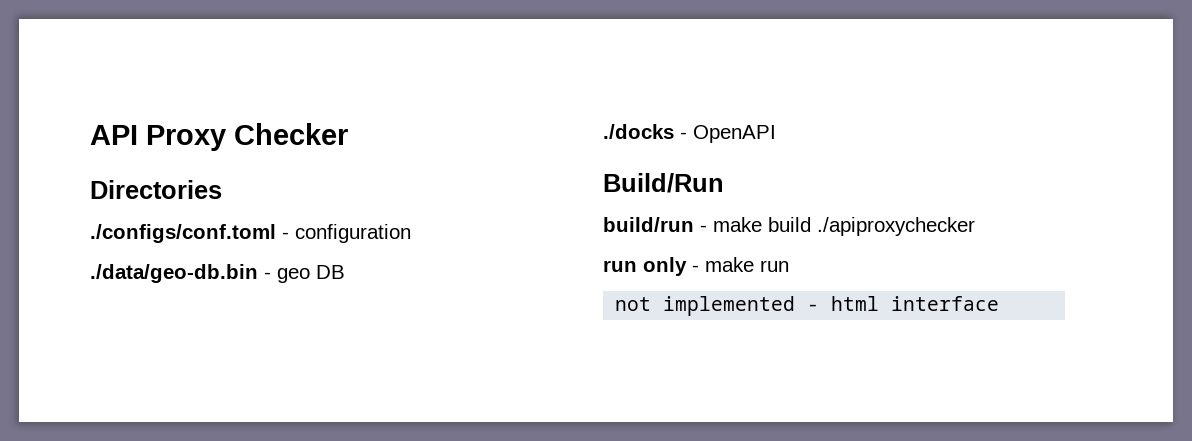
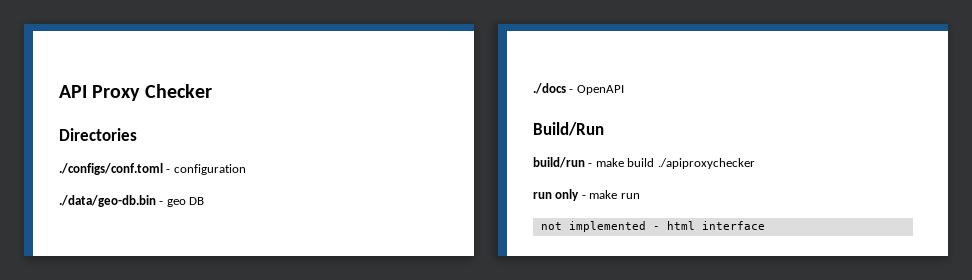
[603,124,674,139] ./docks -> [533,83,566,94] ./docs

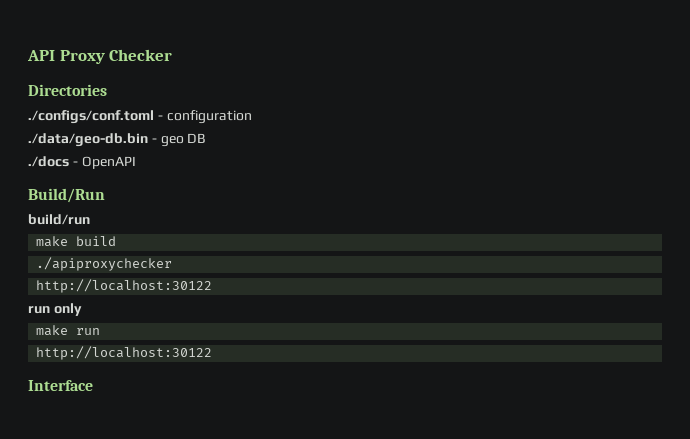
[588,163,593,167] - -> (90, 219) //
(655, 162) none -> (117, 241) //
(755, 163) none -> [36,279,213,293] // http://localhost:30122
[581,195,586,199] - -> (82, 309) //
[540,221,765,232] not implemented - html interface -> [36,346,213,360] [28,380,93,391] http://localhost:30122 // Interface

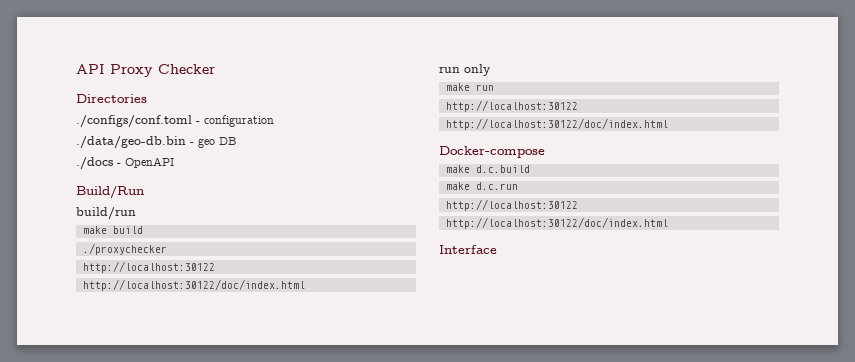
[36,257,173,271] [36,279,213,293] ./apiproxychecker // http://localhost:30122 -> [82,243,167,255] [82,261,215,273] [82,279,305,291] ./proxychecker // http://localhost:30122 // http://localhost:30122/doc/index.html
(213, 353) none -> [445,118,668,130] [439,146,545,158] [445,165,530,173] [445,182,518,190] [445,199,578,211] [445,217,668,229] // http://localhost:30122/doc/index.html // Docker-compose // make d.c.build // make d.c.run // http://localhost:30122 // http://localhost:30122/doc/index.html

